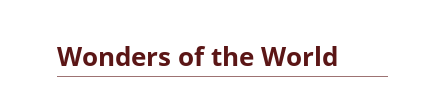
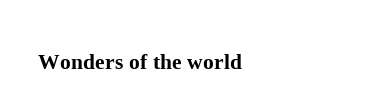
[261,46,339,66] World -> [187,54,243,69] world

